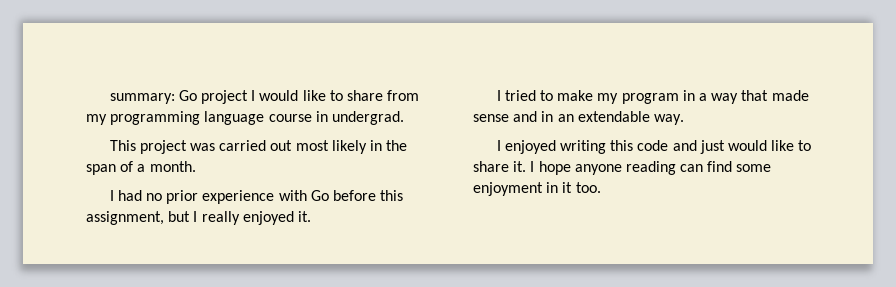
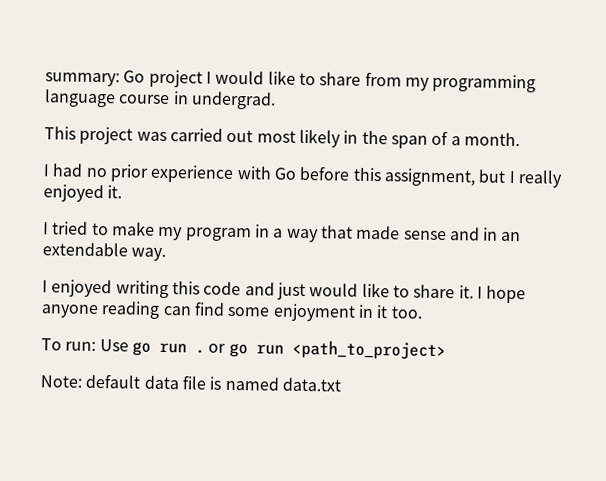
(601, 187) none -> [41,338,446,361] [40,373,342,392] // To run: Use go run . or go run <path_to_project> // Note: default data file is named data.txt

